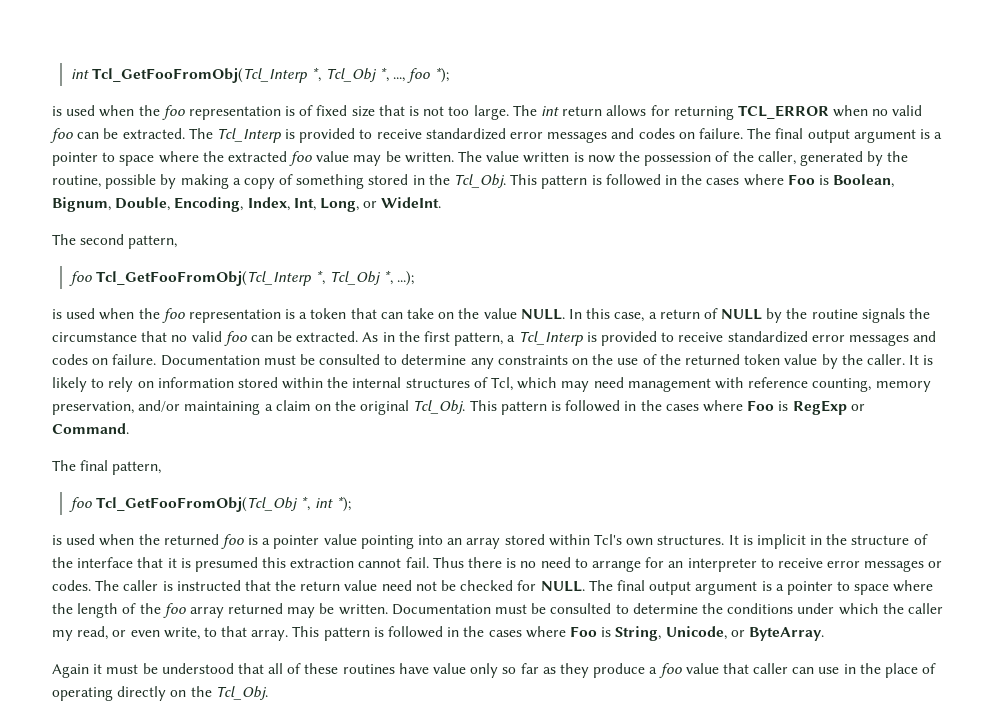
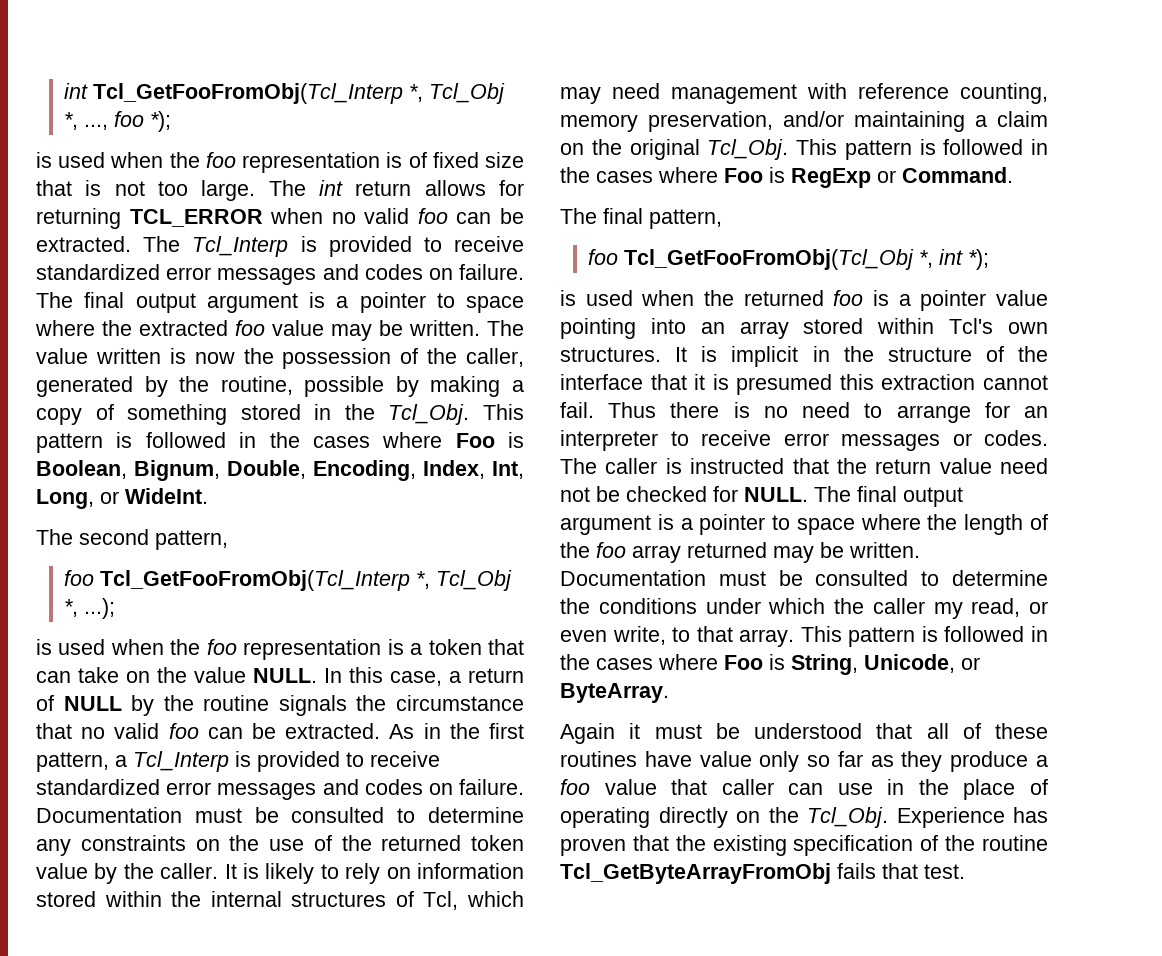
(268, 693) none -> [896,807,1048,828] [560,835,1048,856] [560,863,965,884] Experience has proven that the existing specification of the routine Tcl_GetByteArrayFromObj fails that test.

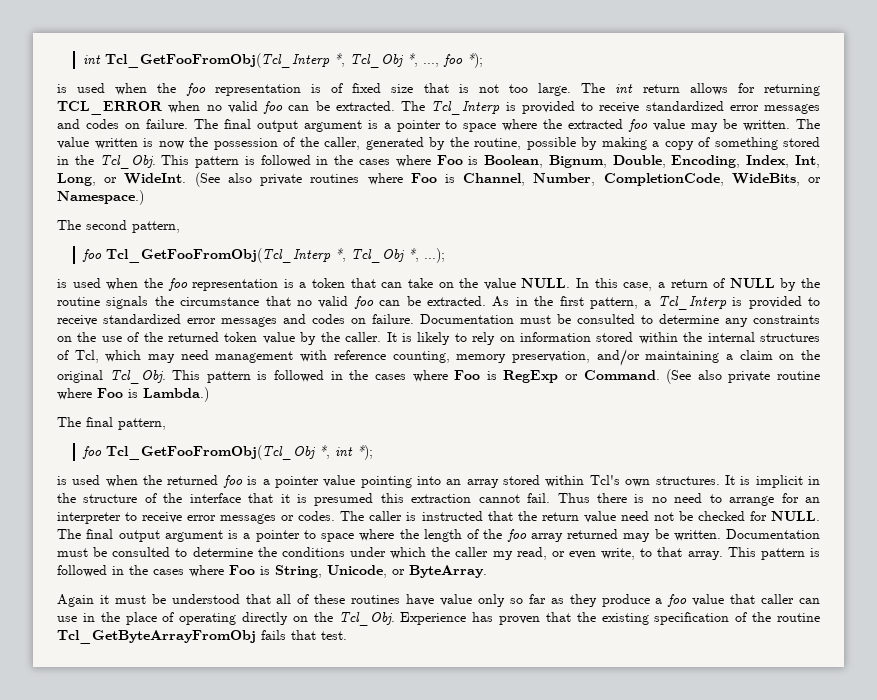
(208, 496) none -> [194,172,821,187] [57,190,144,205] (See also private routines where Foo is Channel, Number, CompletionCode, WideBits, or Namespace.)
(1013, 175) none -> [666,369,820,384] [57,387,209,402] (See also private routine where Foo is Lambda.)

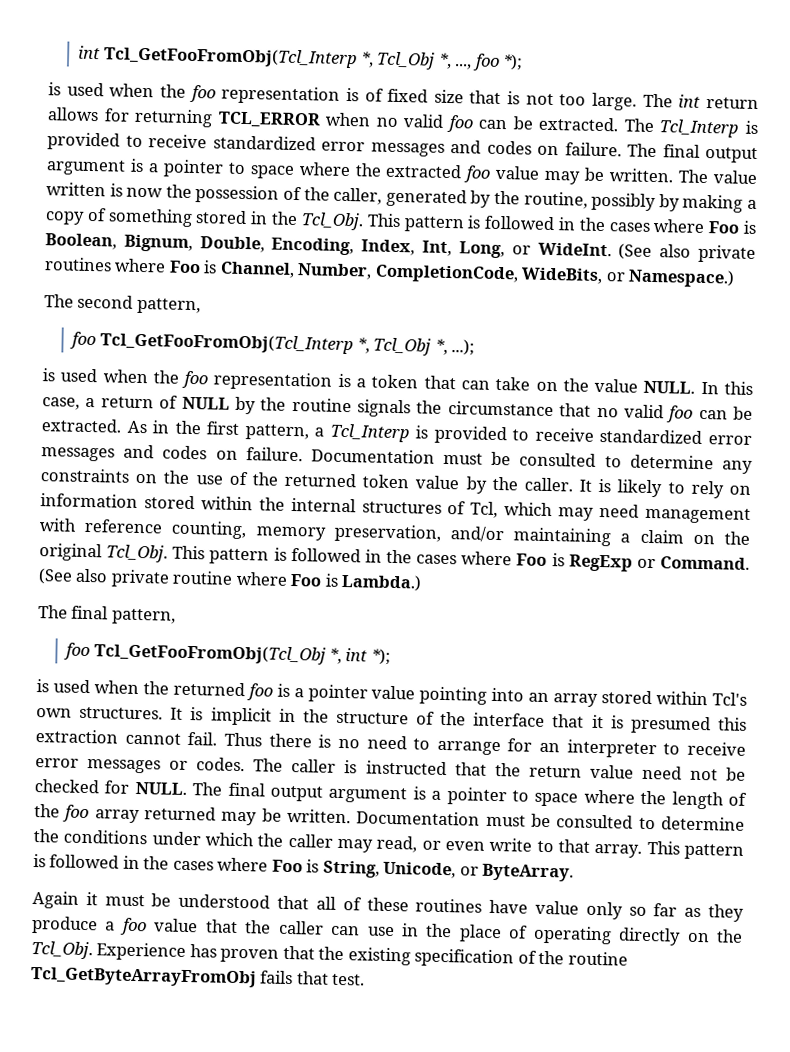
[526,137,576,150] possible -> [591,192,657,212] possibly
[492,551,513,560] my -> [337,838,374,853] may
[601,548,636,560] write, -> [489,837,533,852] write
(756, 599) none -> [245,920,272,934] the

